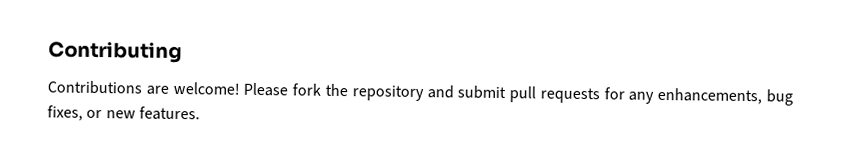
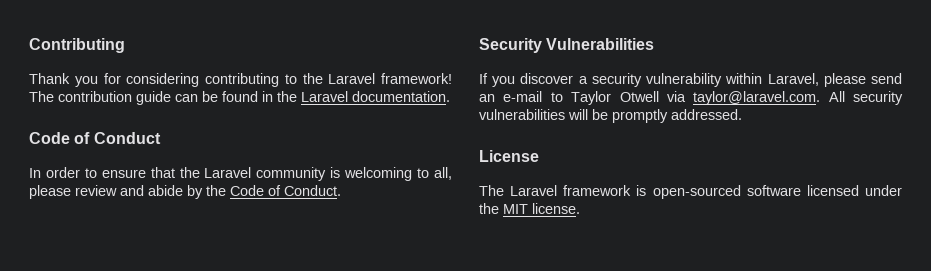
[47,80,794,106] [47,105,200,121] Contributions are welcome! Please fork the repository and submit pull requests for any enhancements, bug fixes, or new features. -> [29,73,452,87] [29,91,450,105] [29,132,161,144] [29,167,453,181] [29,185,341,199] [479,38,655,53] [479,73,902,87] [479,91,903,105] [479,109,742,123] [479,150,539,162] [479,185,902,199] [479,203,580,214] Thank you for considering contributing to the Laravel framework! The contribution guide can be found in the Laravel documentation. // Code of Conduct // In order to ensure that the Laravel community is welcoming to all, please review and abide by the Code of Conduct. // Security Vulnerabilities // If you discover a security vulnerability within Laravel, please send an e-mail to Taylor Otwell via taylor@laravel.com. All security vulnerabilities will be promptly addressed. // License // The Laravel framework is open-sourced software licensed under the MIT license.

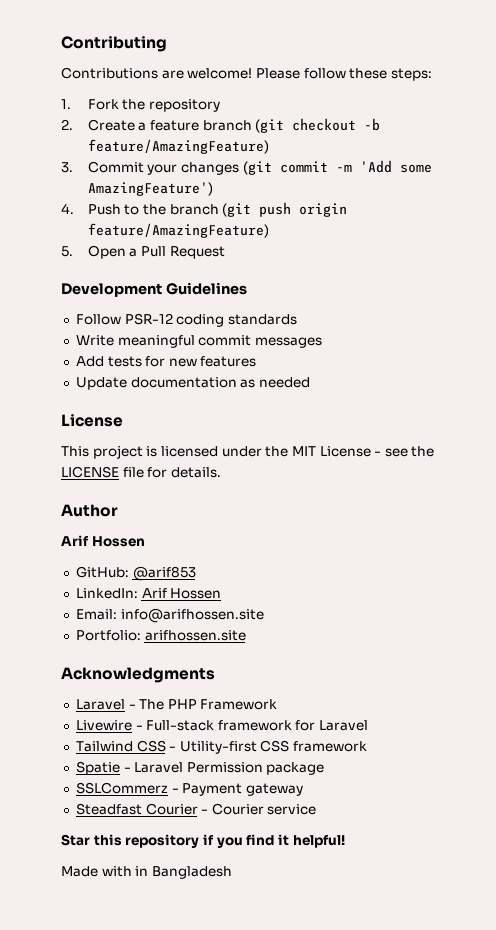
[29,73,452,87] [29,91,450,105] [29,132,161,144] [29,167,453,181] [29,185,341,199] [479,38,655,53] [479,73,902,87] [479,91,903,105] [479,109,742,123] [479,150,539,162] [479,185,902,199] [479,203,580,214] Thank you for considering contributing to the Laravel framework! The contribution guide can be found in the Laravel documentation. // Code of Conduct // In order to ensure that the Laravel community is welcoming to all, please review and abide by the Code of Conduct. // Security Vulnerabilities // If you discover a security vulnerability within Laravel, please send an e-mail to Taylor Otwell via taylor@laravel.com. All security vulnerabilities will be promptly addressed. // License // The Laravel framework is open-sourced software licensed under the MIT license. -> [61,67,432,81] [61,99,220,112] [61,118,381,133] [87,139,269,154] [61,160,432,175] [87,182,213,196] [61,202,348,217] [87,223,269,238] [61,245,225,259] [61,282,247,297] [75,313,297,327] [75,335,322,348] [75,356,257,367] [75,377,310,390] [61,414,123,427] [61,445,435,459] [61,466,221,478] [61,504,118,517] [61,535,145,547] [75,566,196,581] [75,588,222,599] [75,608,264,623] [75,630,246,641] [61,667,215,683] [75,699,278,710] [75,720,369,731] [75,740,368,754] [75,761,325,775] [75,782,303,796] [75,803,317,815] [61,834,345,848] [61,866,232,879] Contributions are welcome! Please follow these steps: // 1. Fork the repository // 2. Create a feature branch (git checkout -b feature/AmazingFeature) // 3. Commit your changes (git commit -m 'Add some AmazingFeature') // 4. Push to the branch (git push origin feature/AmazingFeature) // 5. Open a Pull Request // Development Guidelines // Follow PSR-12 coding standards // Write meaningful commit messages // Add tests for new features // Update documentation as needed // License // This project is licensed under the MIT License - see the LICENSE file for details. // Author // Arif Hossen // GitHub: @arif853 // LinkedIn: Arif Hossen // Email: info@arifhossen.site // Portfolio: arifhossen.site // Acknowledgments // Laravel - The PHP Framework // Livewire - Full-stack framework for Laravel // Tailwind CSS - Utility-first CSS framework // Spatie - Laravel Permission package // SSLCommerz - Payment gateway // Steadfast Courier - Courier service // Star this repository if you find it helpful! // Made with in Bangladesh

